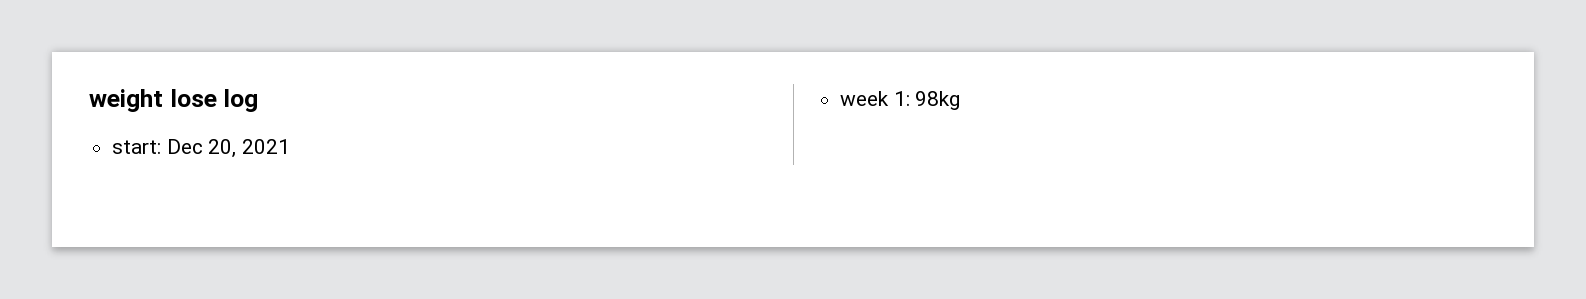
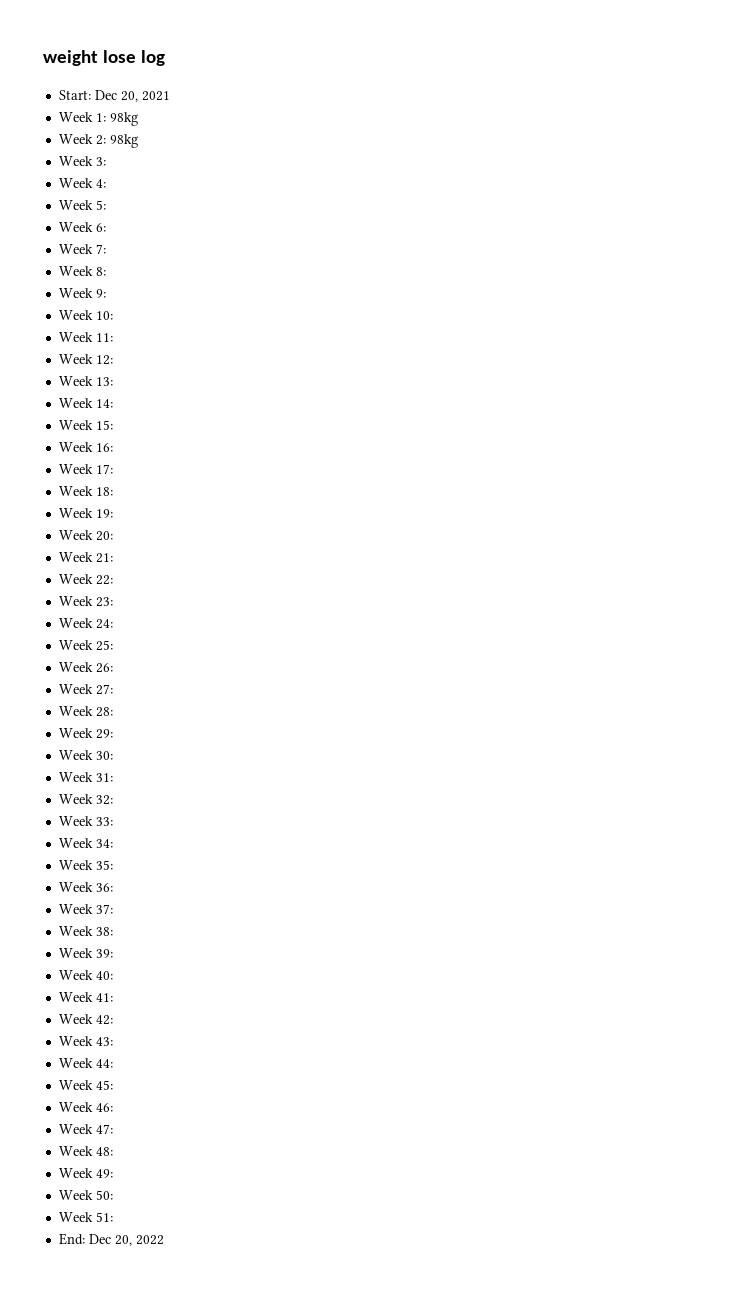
[112,140,162,154] start: -> [58,90,91,100] Start:
[840,91,890,106] week -> [58,112,93,122] Week
(961, 100) none -> [58,134,138,148] [58,156,106,166] [58,178,106,188] [58,200,106,210] [58,222,106,232] [58,244,106,254] [58,266,106,276] [58,288,106,298] [58,310,113,320] [58,332,113,342] [58,354,113,365] [58,376,113,386] [58,398,113,408] [58,420,113,430] [58,442,113,452] [58,464,113,474] [58,486,113,496] [58,508,113,518] [58,530,113,541] [58,552,113,563] [58,574,113,585] [58,596,113,607] [58,618,113,629] [58,640,113,651] [58,662,113,673] [58,684,113,695] [58,706,113,717] [58,728,113,739] [58,750,113,760] [58,772,113,782] [58,794,113,805] [58,816,113,826] [58,838,113,848] [58,860,113,870] [58,882,113,892] [58,904,113,914] [58,926,113,936] [58,948,113,958] [58,970,113,980] [58,992,113,1002] [58,1014,113,1025] [58,1036,113,1046] [58,1058,113,1068] [58,1080,113,1090] [58,1102,113,1112] [58,1124,113,1134] [58,1146,113,1156] [58,1168,113,1178] [58,1190,113,1200] [58,1212,113,1222] [58,1233,164,1246] // Week 2: 98kg // Week 3: // Week 4: // Week 5: // Week 6: // Week 7: // Week 8: // Week 9: // Week 10: // Week 11: // Week 12: // Week 13: // Week 14: // Week 15: // Week 16: // Week 17: // Week 18: // Week 19: // Week 20: // Week 21: // Week 22: // Week 23: // Week 24: // Week 25: // Week 26: // Week 27: // Week 28: // Week 29: // Week 30: // Week 31: // Week 32: // Week 33: // Week 34: // Week 35: // Week 36: // Week 37: // Week 38: // Week 39: // Week 40: // Week 41: // Week 42: // Week 43: // Week 44: // Week 45: // Week 46: // Week 47: // Week 48: // Week 49: // Week 50: // Week 51: // End: Dec 20, 2022

